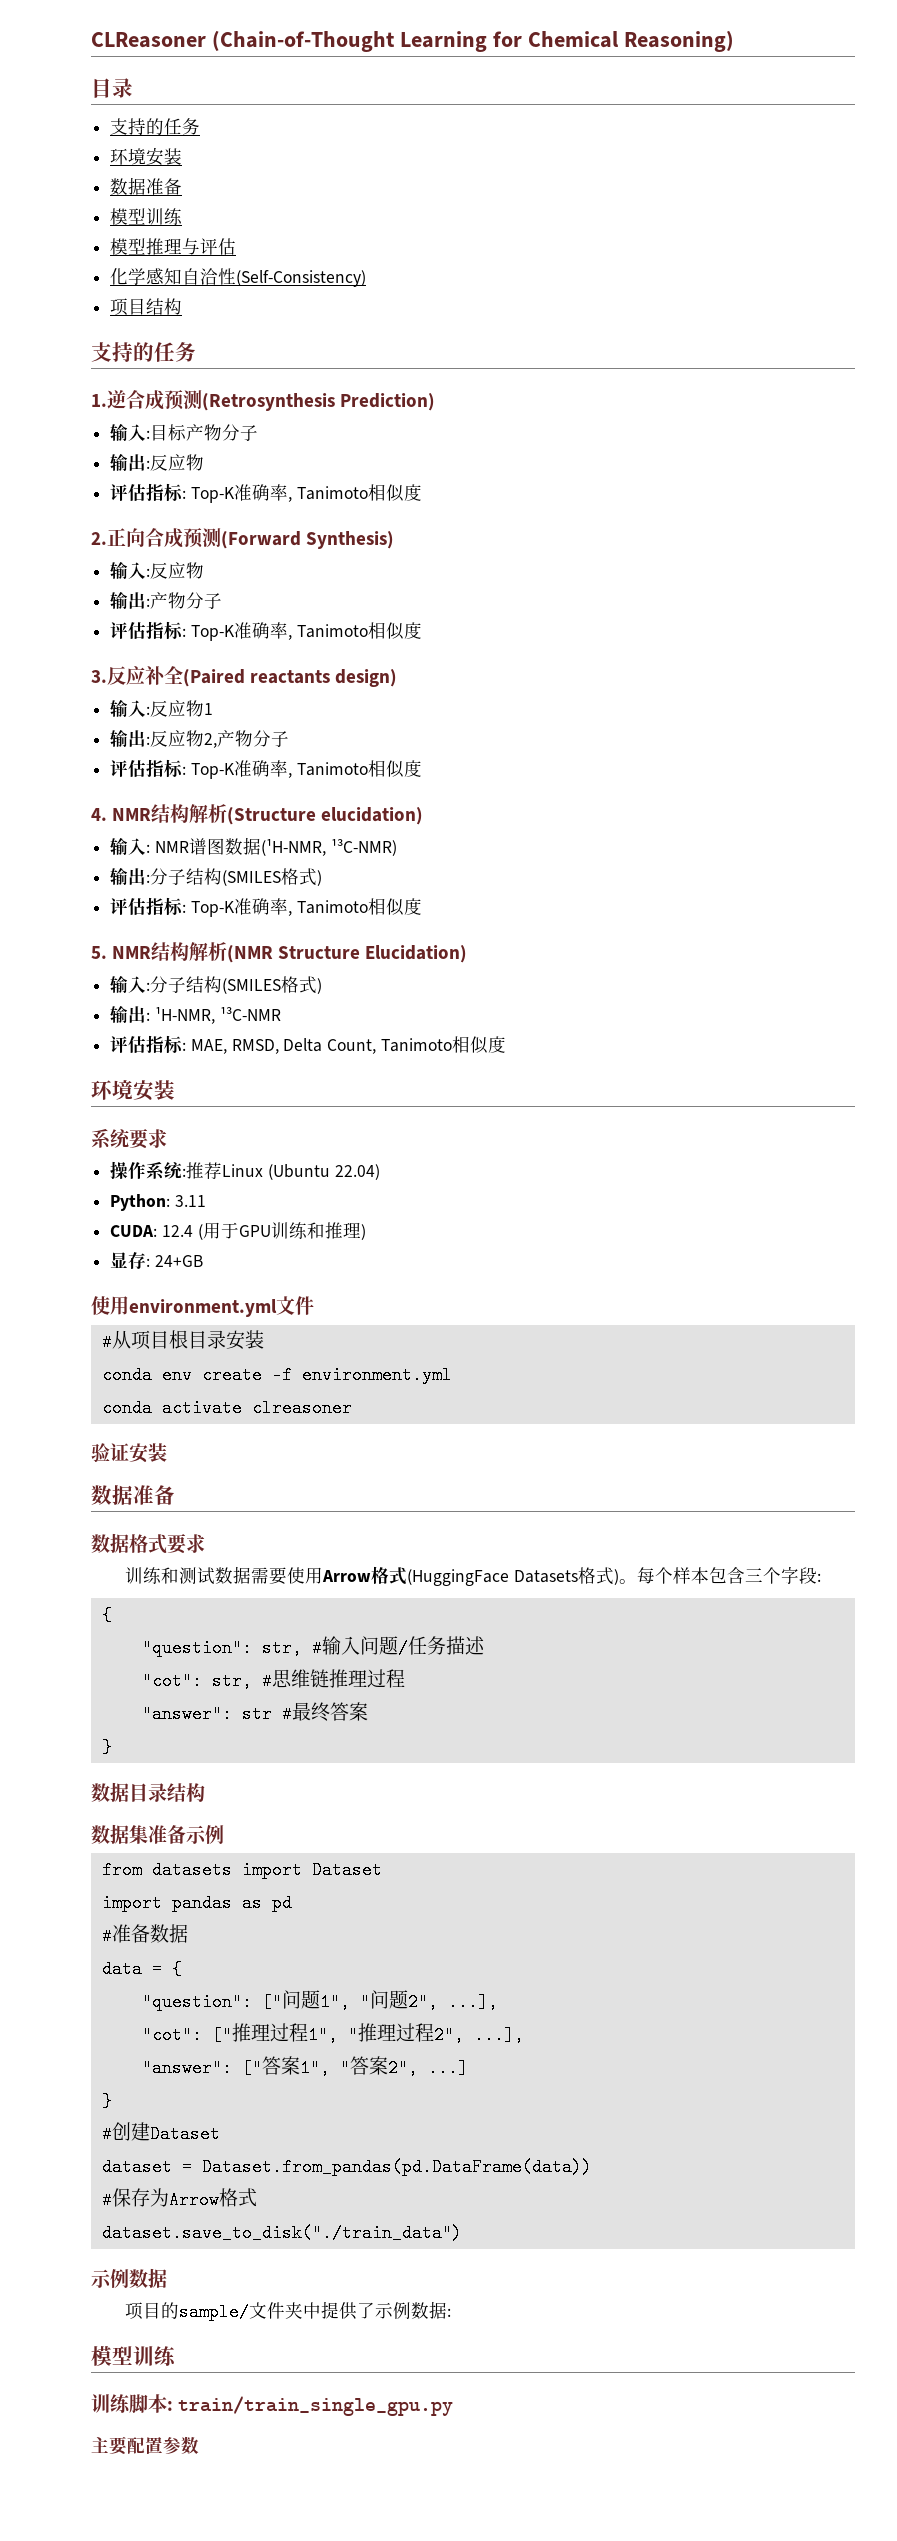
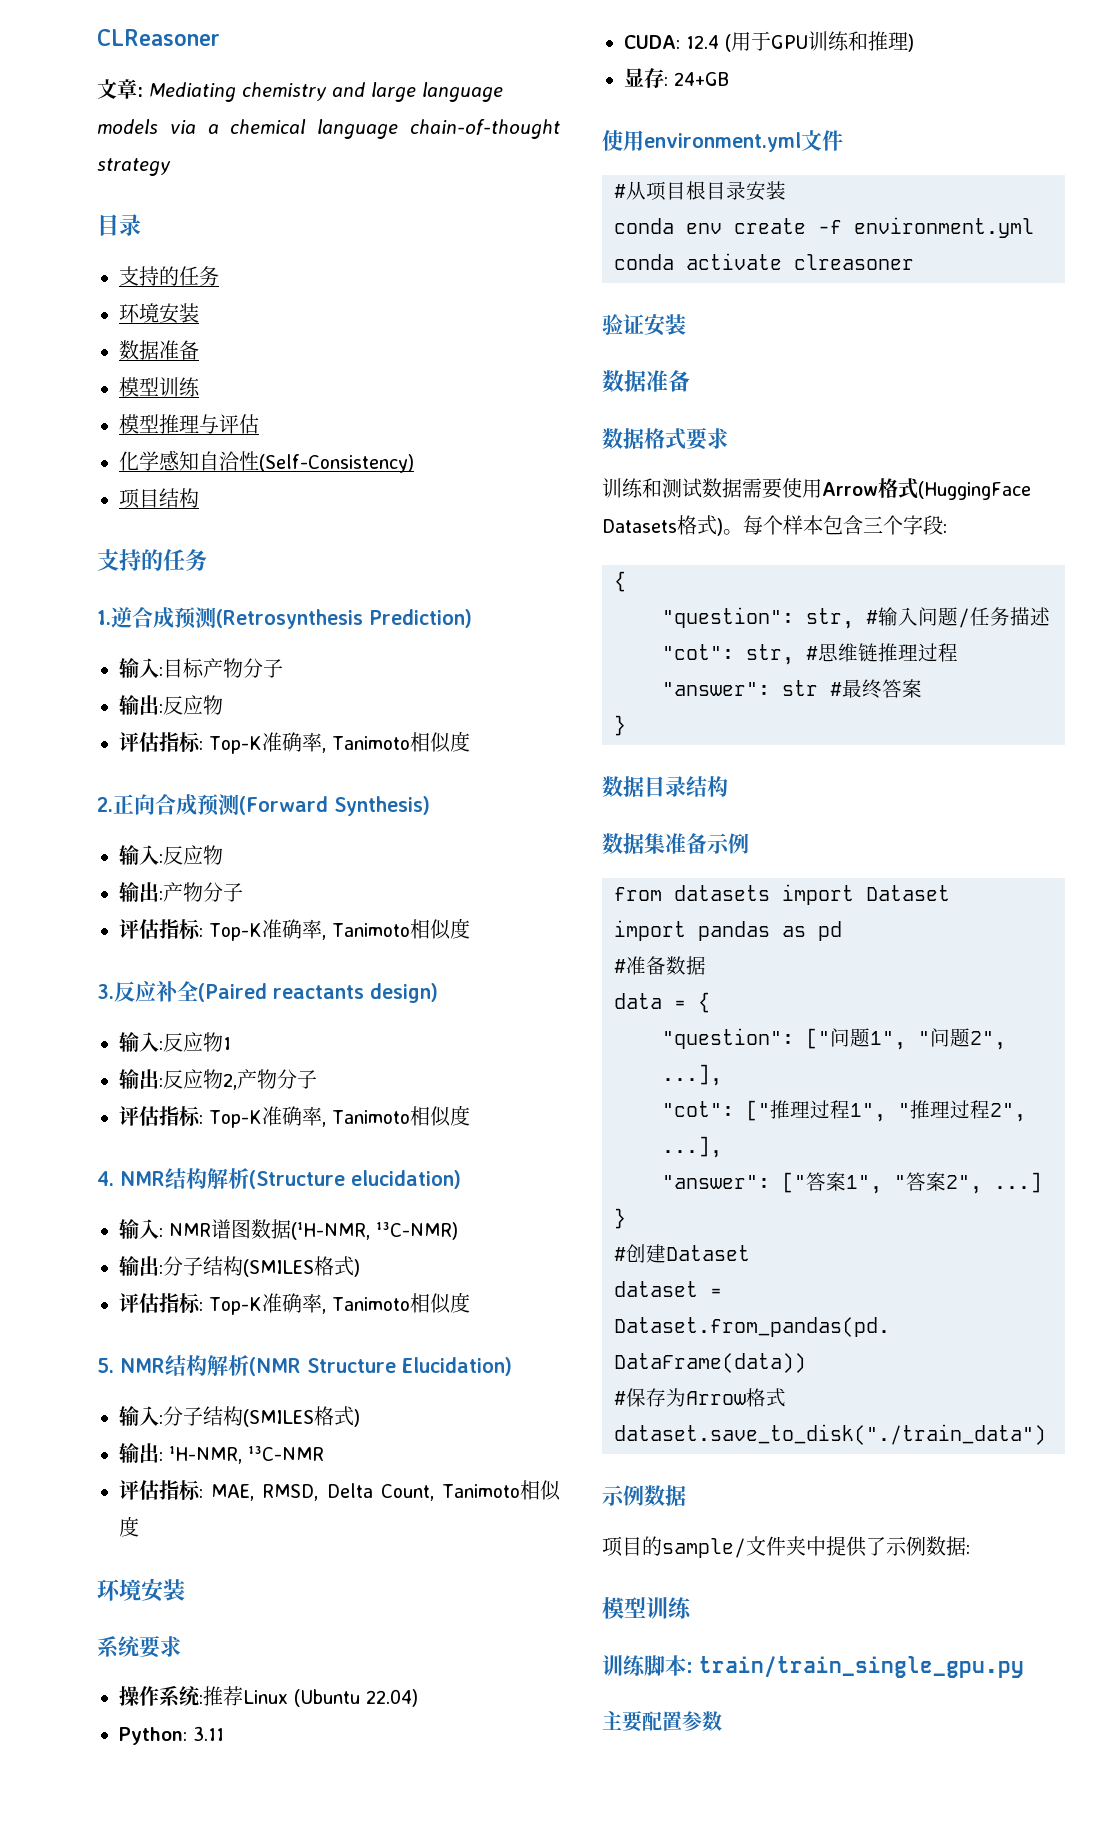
[211,30,734,52] (Chain-of-Thought Learning for Chemical Reasoning) -> [97,79,503,102] [97,119,560,139] [97,158,171,176] // 文章: Mediating chemistry and large language models via a chemical language chain-of-thought strategy

